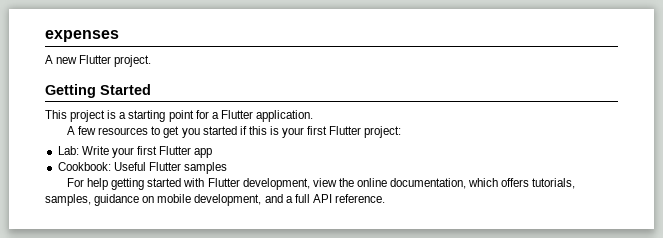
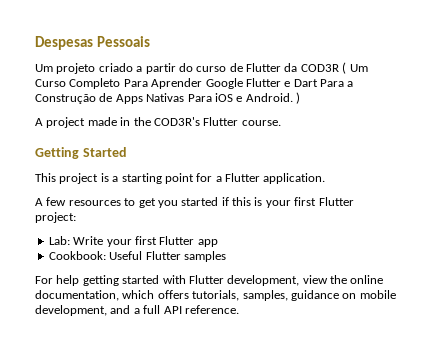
[45,30,119,42] [45,55,152,67] expenses // A new Flutter project. -> [35,36,150,50] [35,62,368,74] [35,78,354,89] [35,92,300,104] [35,117,281,128] Despesas Pessoais // Um projeto criado a partir do curso de Flutter da COD3R ( Um Curso Completo Para Aprender Google Flutter e Dart Para a Construção de Apps Nativas Para iOS e Android. ) // A project made in the COD3R's Flutter course.

